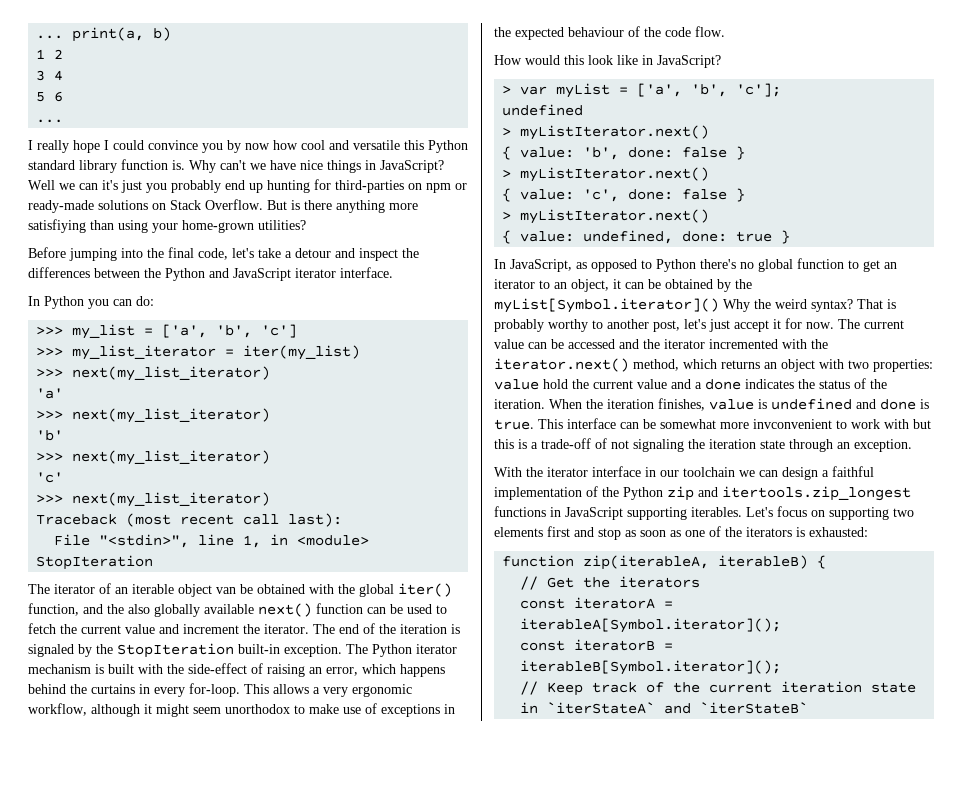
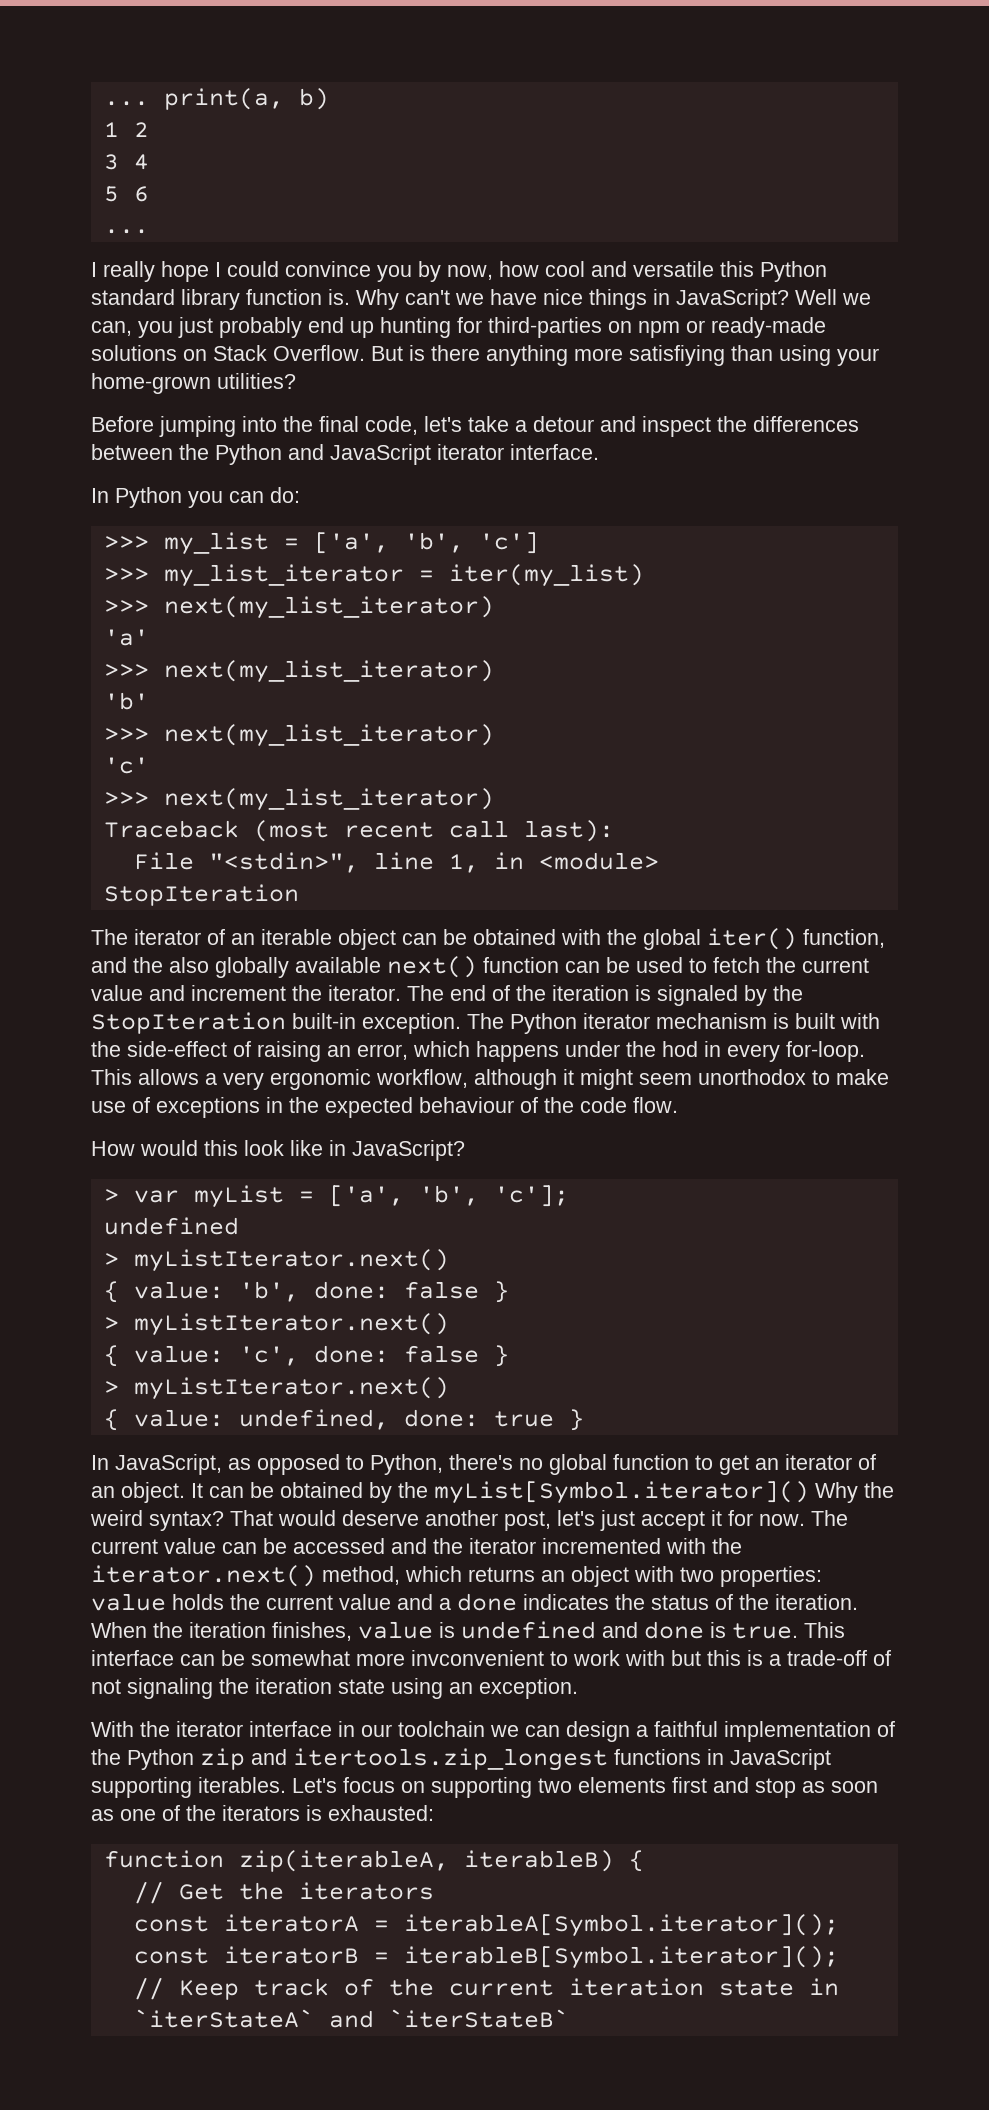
[245,143,270,150] now -> [447,265,493,280] now,
[79,180,167,193] can it's just you -> [91,317,213,338] can, you just
[216,587,236,594] van -> [402,933,437,945] can
[28,684,135,694] behind the curtains -> [565,1041,698,1057] under the hod
[656,259,696,272] Python -> [370,1454,443,1475] Python,
[539,279,621,292] to an object, it -> [858,1454,876,1470] [91,1482,203,1503] of an object. It
[887,299,896,309] [494,319,603,332] is probably worthy to -> [278,1510,419,1526] would deserve
[543,379,568,389] hold -> [172,1594,224,1610] holds
[789,439,833,452] through -> [391,1678,443,1699] using

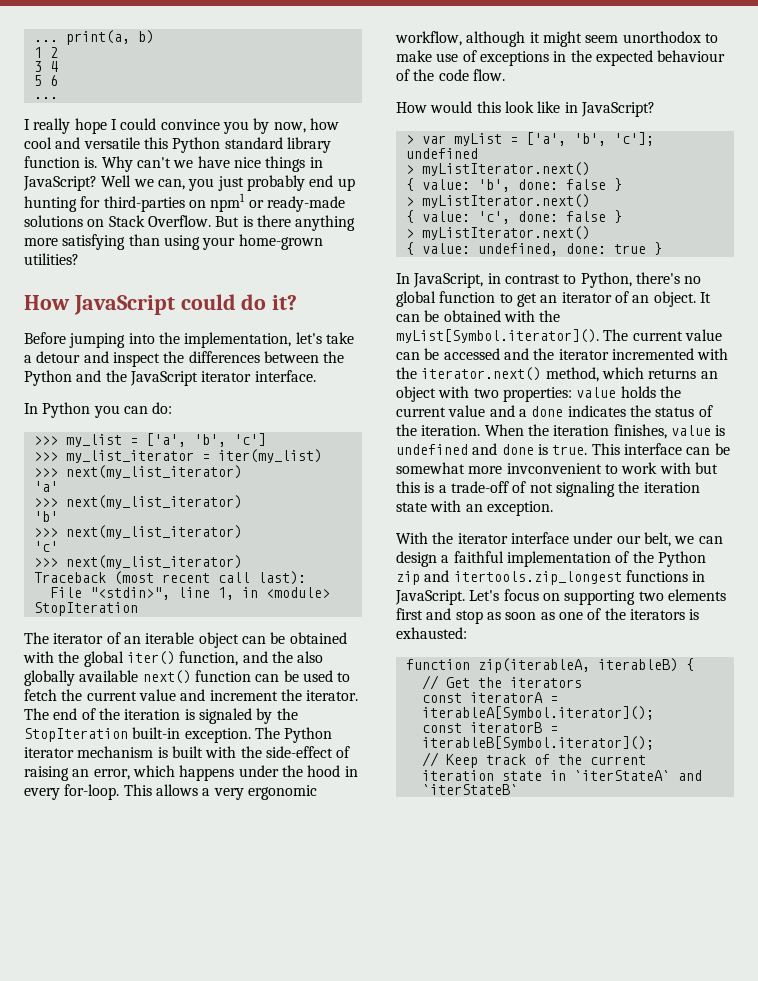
[638,321,680,338] npm -> [210,193,246,212] npm1
[629,345,725,366] satisfiying -> [62,234,126,250] satisfying
(296, 381) none -> [24,294,298,315] // How JavaScript could do it?
[319,416,418,435] final code, -> [184,332,292,348] implementation,
(324, 452) none -> [105,370,127,382] the
[662,1041,698,1057] hod -> [307,765,341,777] hood
[228,1454,340,1475] as opposed -> [487,273,560,284] in contrast
[369,1481,894,1504] [90,1510,805,1531] by the myList[Symbol.iterator]() Why the weird syntax? That would deserve another post, let's just accept it for now. -> [503,310,561,322] [396,329,599,343] with the myList[Symbol.iterator]().
[391,1678,443,1699] using -> [430,500,462,512] with
[338,1721,485,1737] in our toolchain -> [573,532,671,547] under our belt,
[730,1749,831,1770] [91,1777,286,1798] JavaScript supporting iterables. -> [395,590,465,605] JavaScript.

